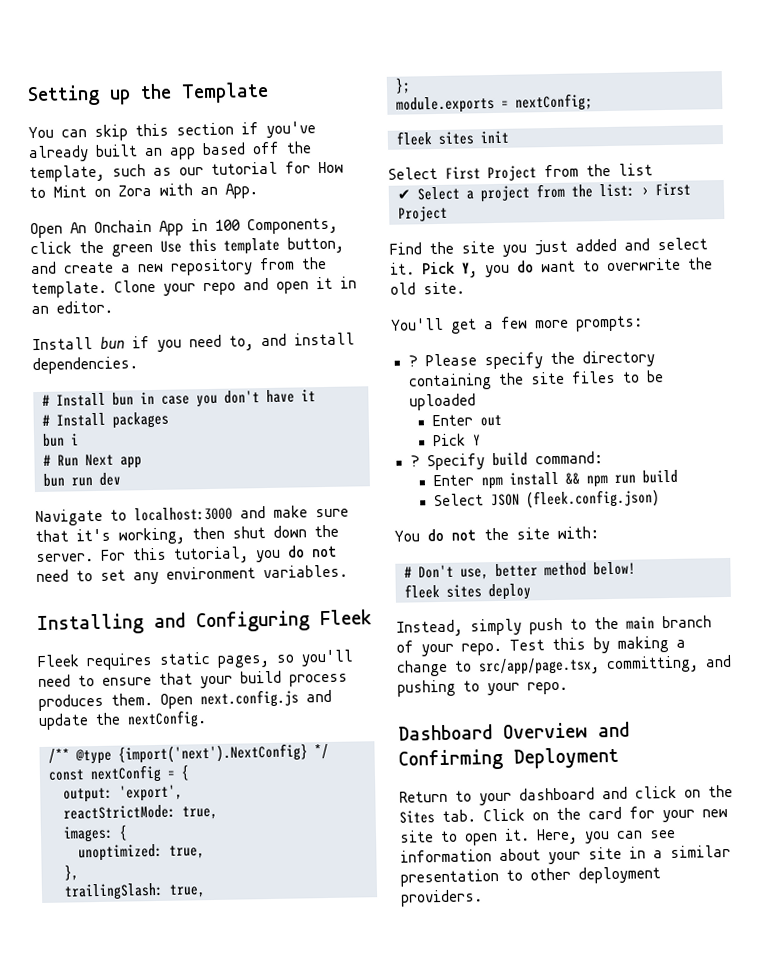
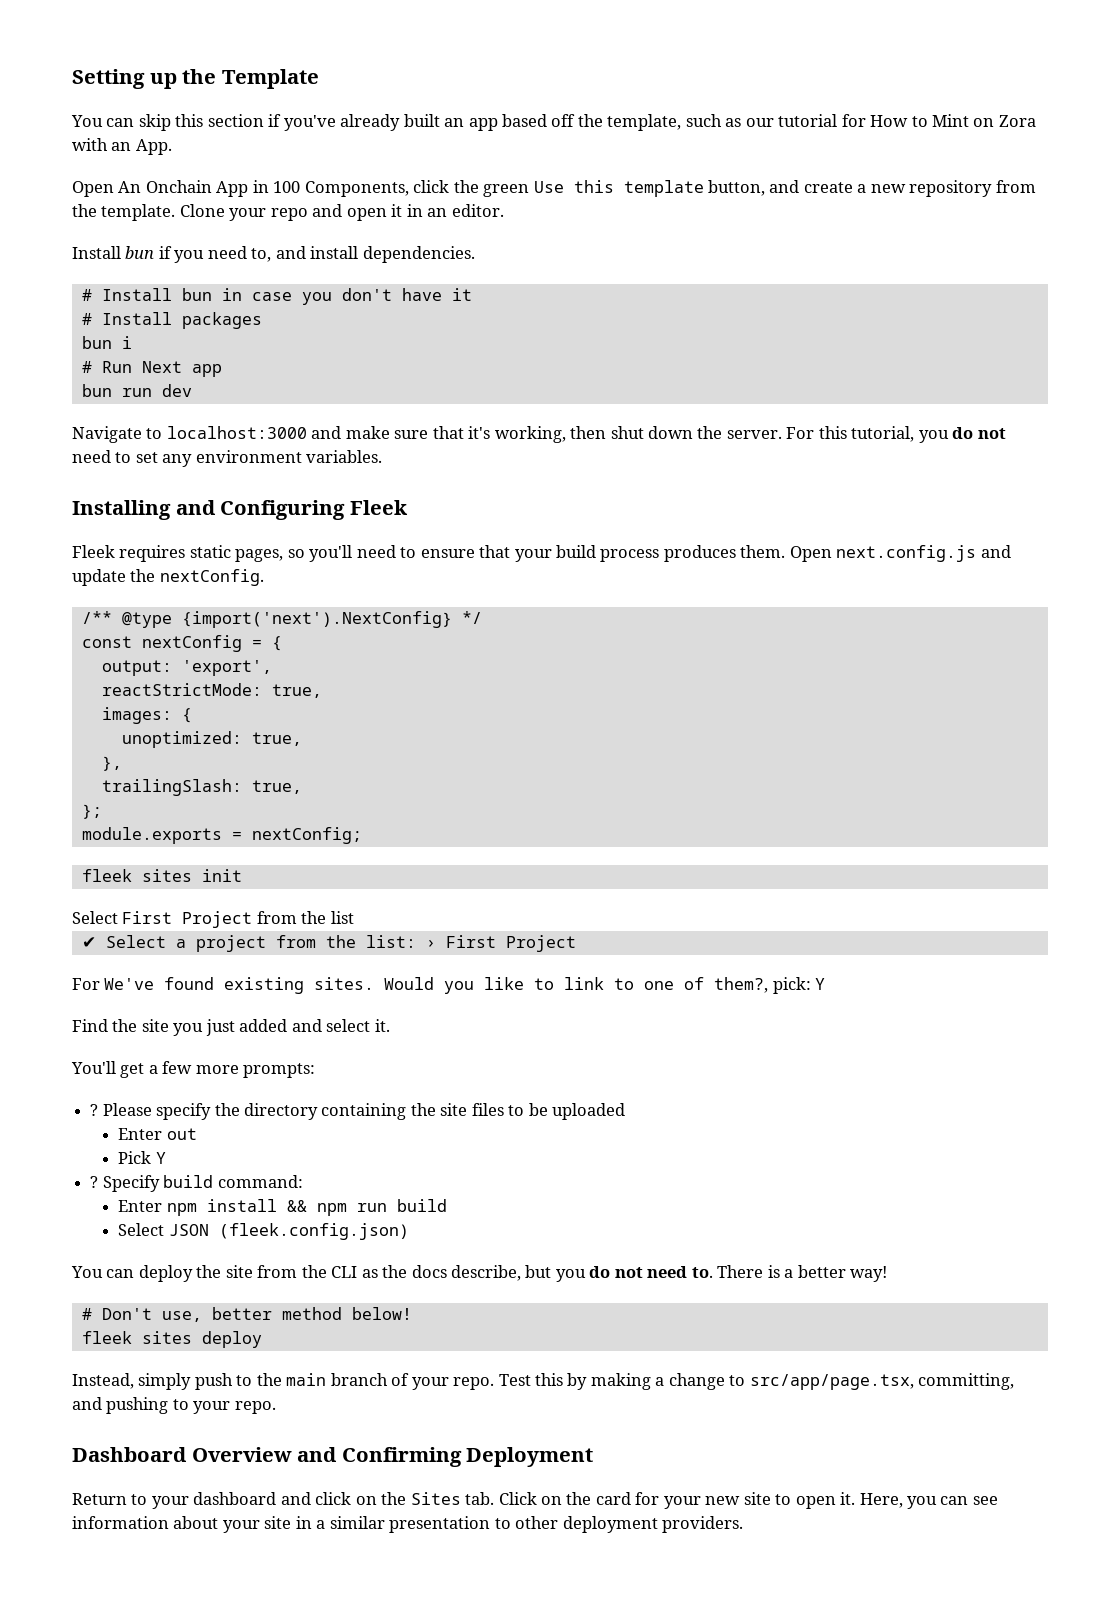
(448, 213) none -> [72,977,826,994] // For We've found existing sites. Would you like to link to one of them?, pick: Y
[422,257,713,278] [390,281,465,295] Pick Y, you do want to overwrite the old site. -> (390, 1025) none
[427,526,599,542] do not the site with: -> [106,1265,888,1282] can deploy the site from the CLI as the docs describe, but you do not need to. There is a better way!

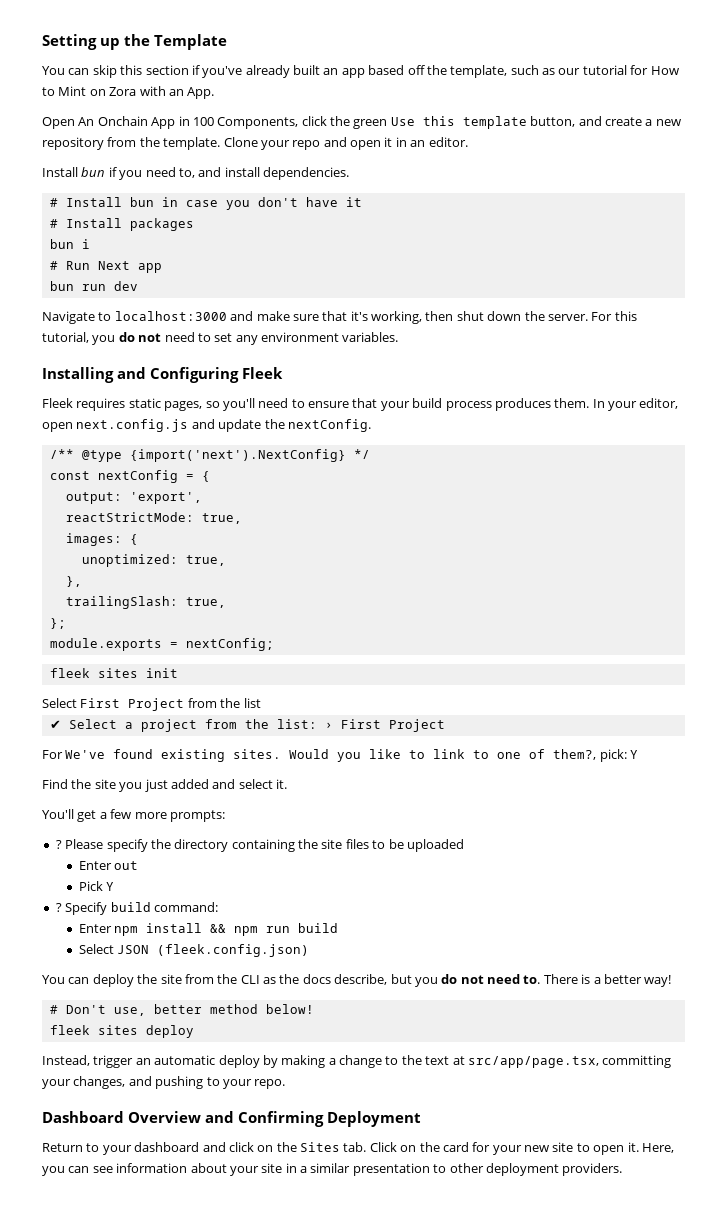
[789,546,832,562] Open -> [592,398,679,411] [42,422,73,432] In your editor, open
[138,1373,564,1390] simply push to the main branch of your repo. Test this -> [93,1055,260,1068] trigger an automatic deploy
[749,1373,1015,1390] src/app/page.tsx, committing, -> [401,1055,672,1068] [42,1076,126,1089] the text at src/app/page.tsx, committing your changes,

